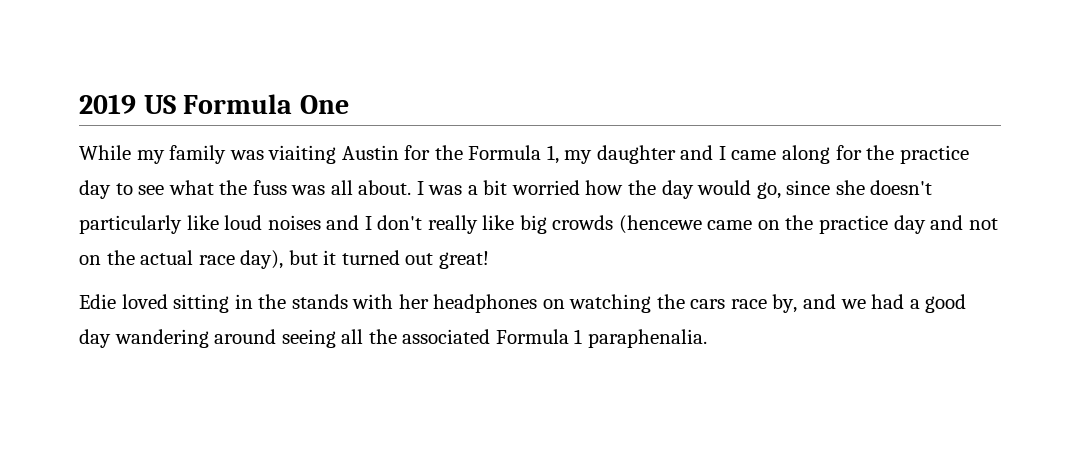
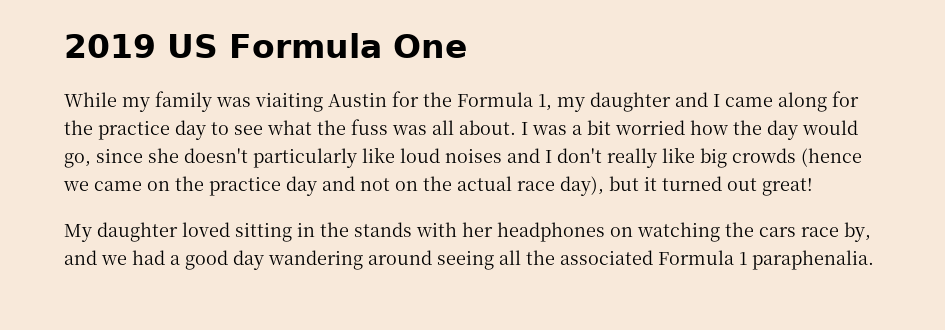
[618,215,702,234] (hencewe -> [801,148,862,167] [63,181,89,191] (hence we
[79,294,116,309] Edie -> [64,222,178,242] My daughter

